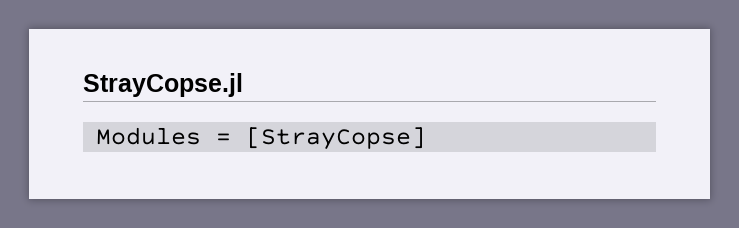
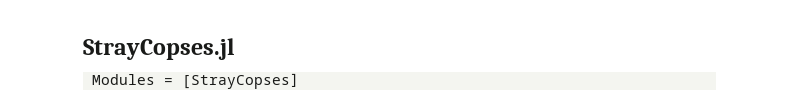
[83,73,243,97] StrayCopse.jl -> [83,38,234,60] StrayCopses.jl
[245,127,426,150] [StrayCopse] -> [182,73,300,89] [StrayCopses]

